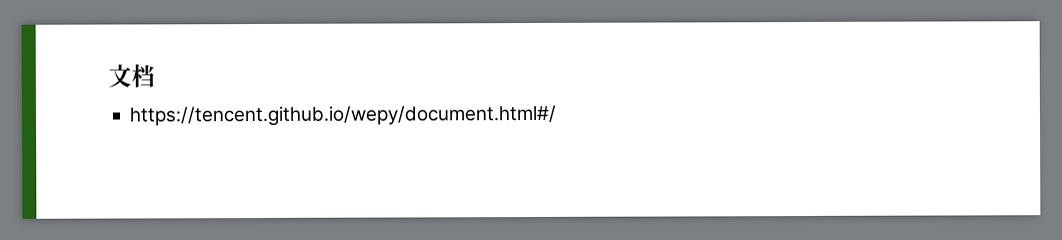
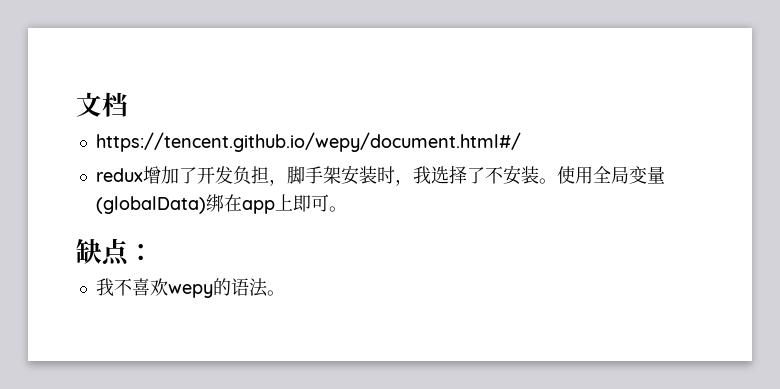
(558, 115) none -> [95,165,665,186] [95,194,347,214] [76,238,154,266] [95,278,285,298] // redux增加了开发负担，脚手架安装时，我选择了不安装。使用全局变量(globalData)绑在app上即可。 // 缺点： // 我不喜欢wepy的语法。

